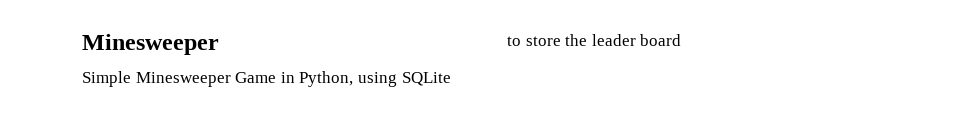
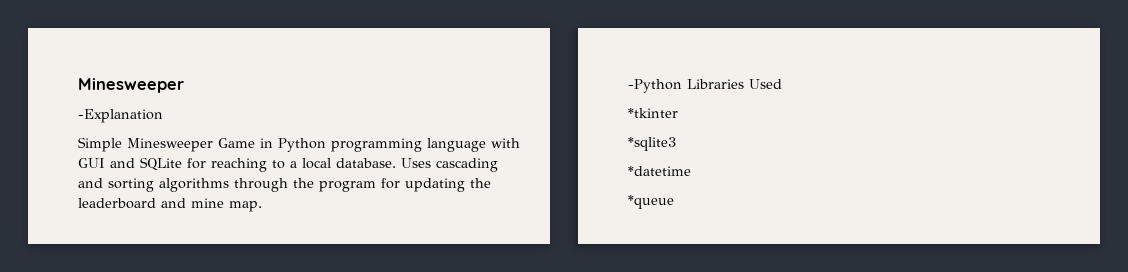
[82,34,219,55] Minesweeper -> [78,78,184,93] [78,109,163,123] Minesweeper // -Explanation
[299,71,451,87] [507,34,682,46] Python, using SQLite to store the leader board -> [278,138,520,152] [78,157,498,172] [78,178,491,192] [78,198,262,212] [628,79,782,93] [628,108,678,118] [628,137,676,151] [628,166,691,176] [628,195,674,209] Python programming language with GUI and SQLite for reaching to a local database. Uses cascading and sorting algorithms through the program for updating the leaderboard and mine map. // -Python Libraries Used // *tkinter // *sqlite3 // *datetime // *queue

